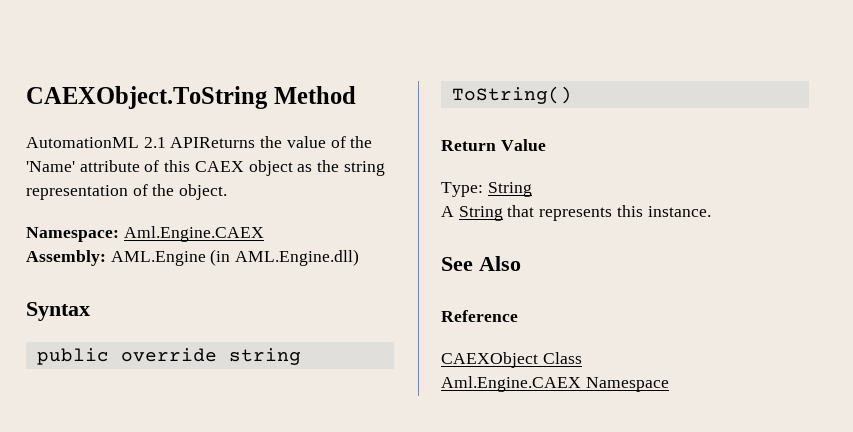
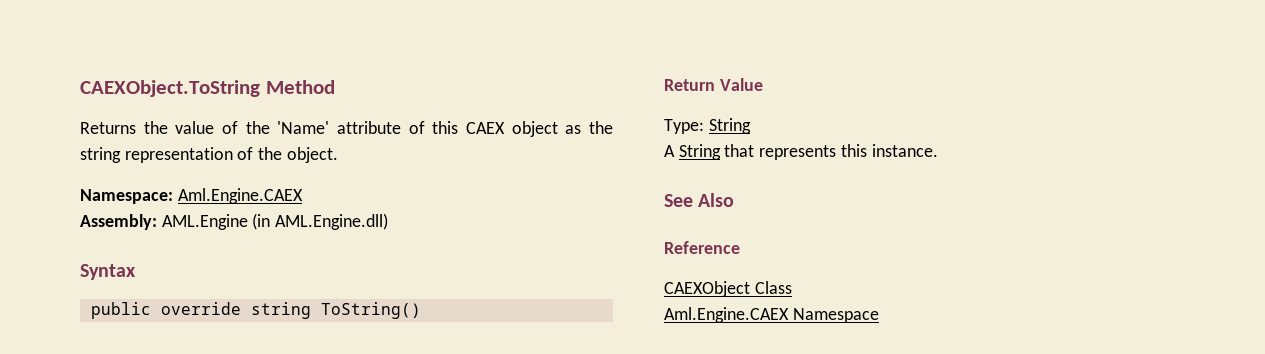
[26,137,256,148] AutomationML 2.1 APIReturns -> [80,122,136,134] Returns

